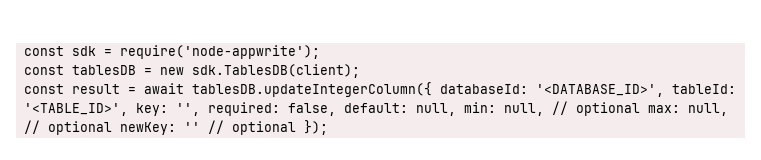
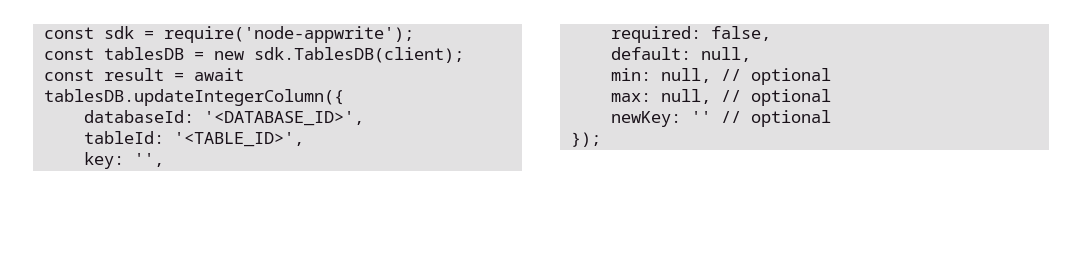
(432, 89) none -> (344, 97) //
(664, 90) none -> (364, 118) //
(128, 109) none -> (304, 139) //
(200, 109) none -> (164, 160) //
(336, 109) none -> (771, 33) //
(456, 109) none -> (751, 54) //
(640, 109) none -> (831, 76) //
(112, 128) none -> (831, 97) //
(296, 128) none -> (831, 118) //

